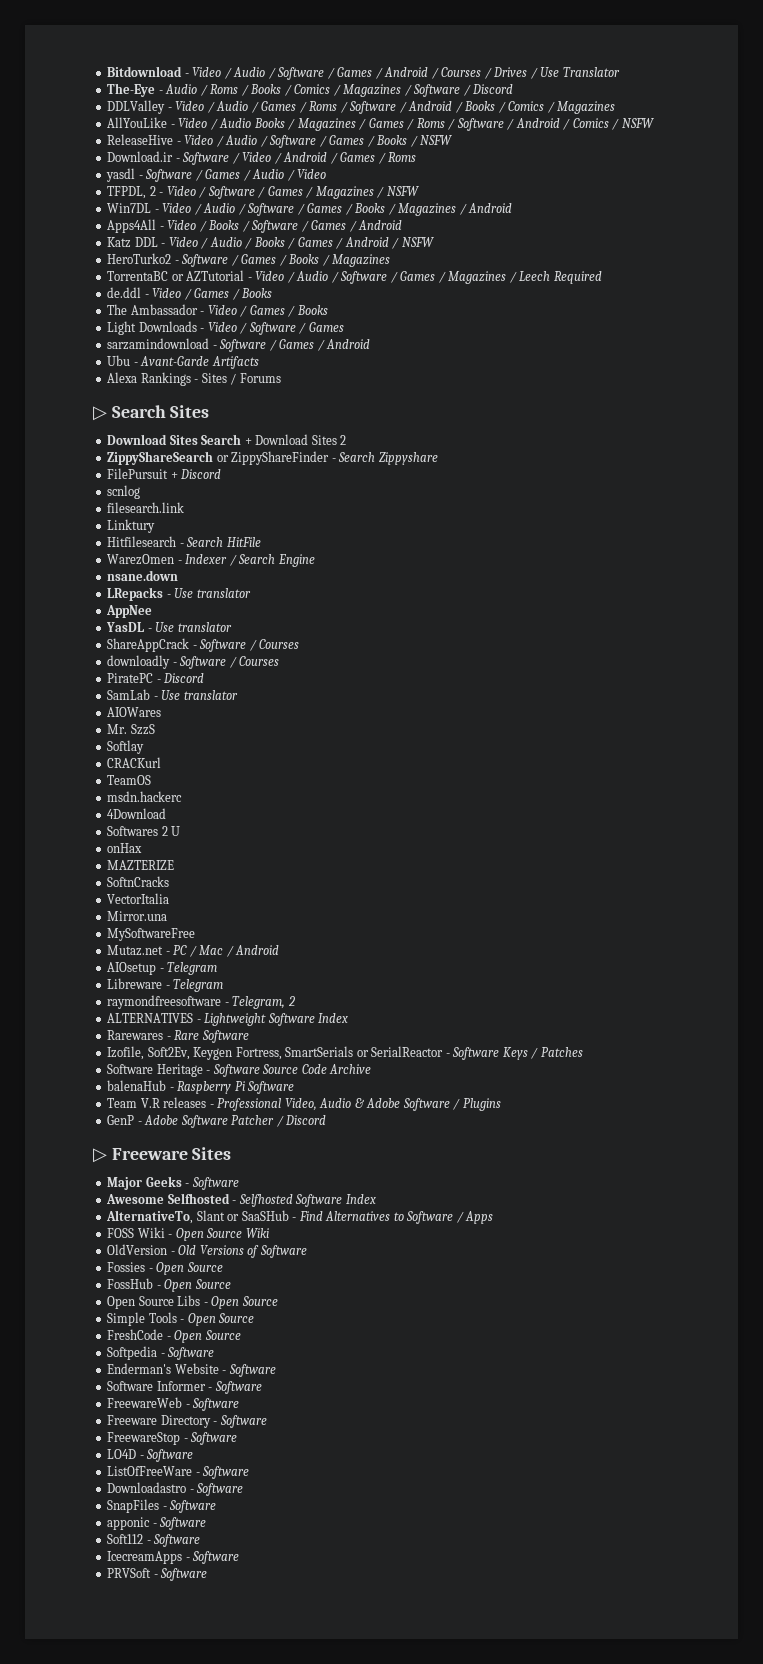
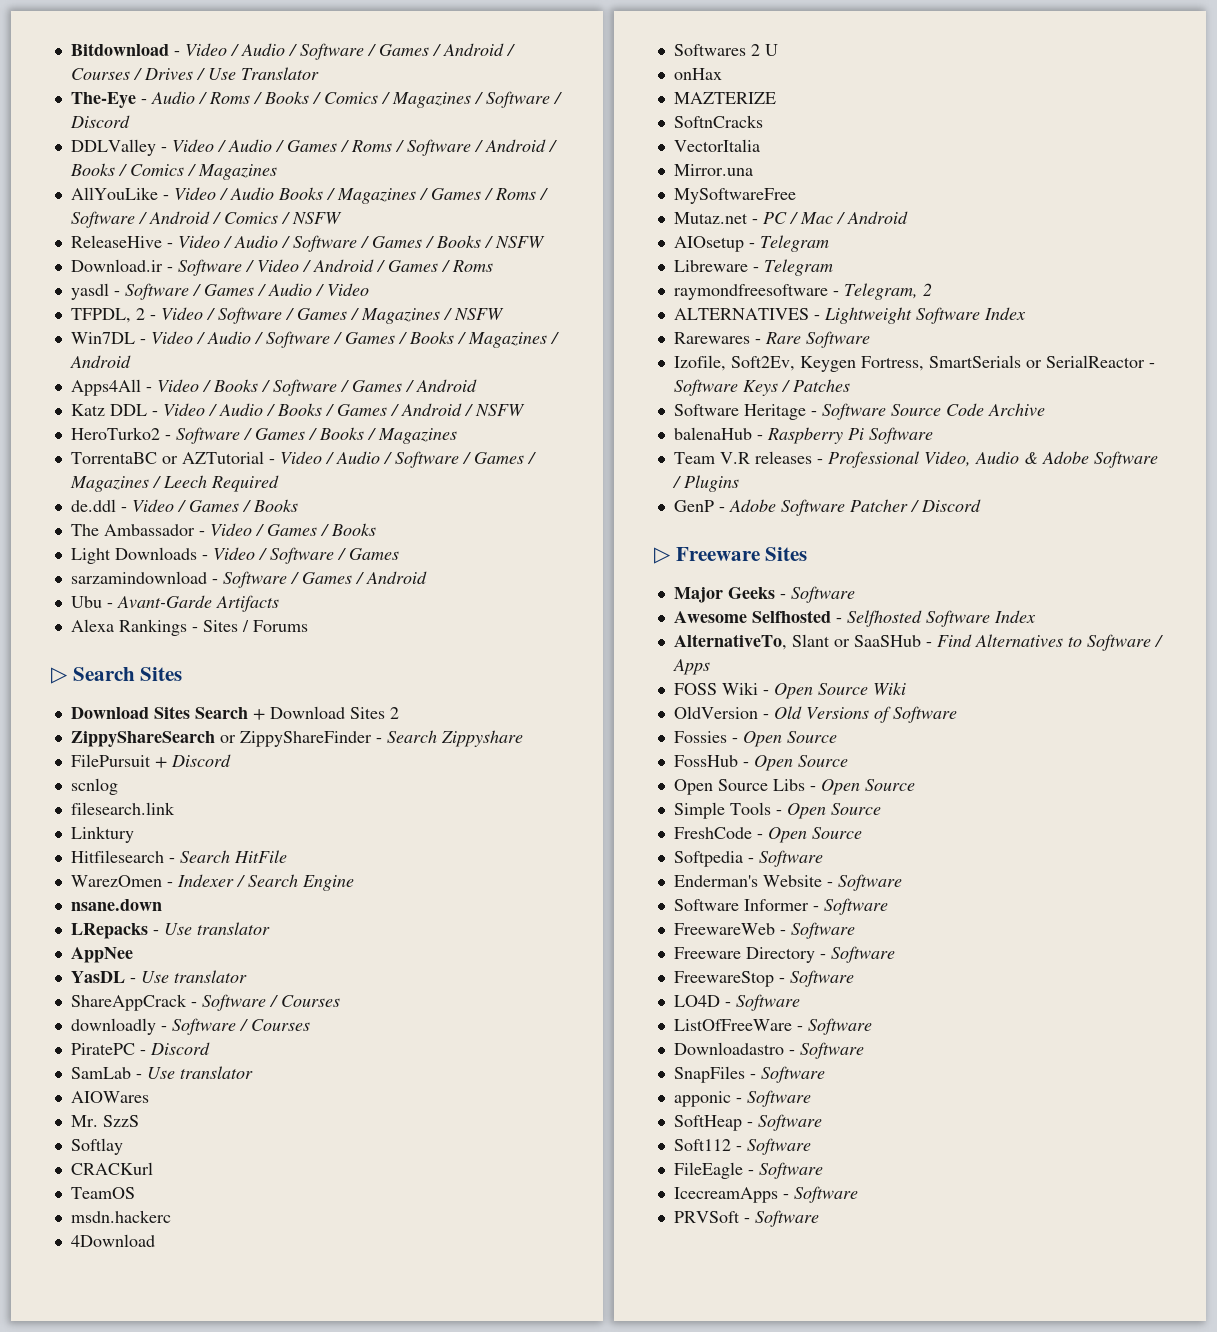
(207, 1523) none -> [673,1114,822,1131] // SoftHeap - Software
(201, 1540) none -> [673,1162,823,1179] // FileEagle - Software

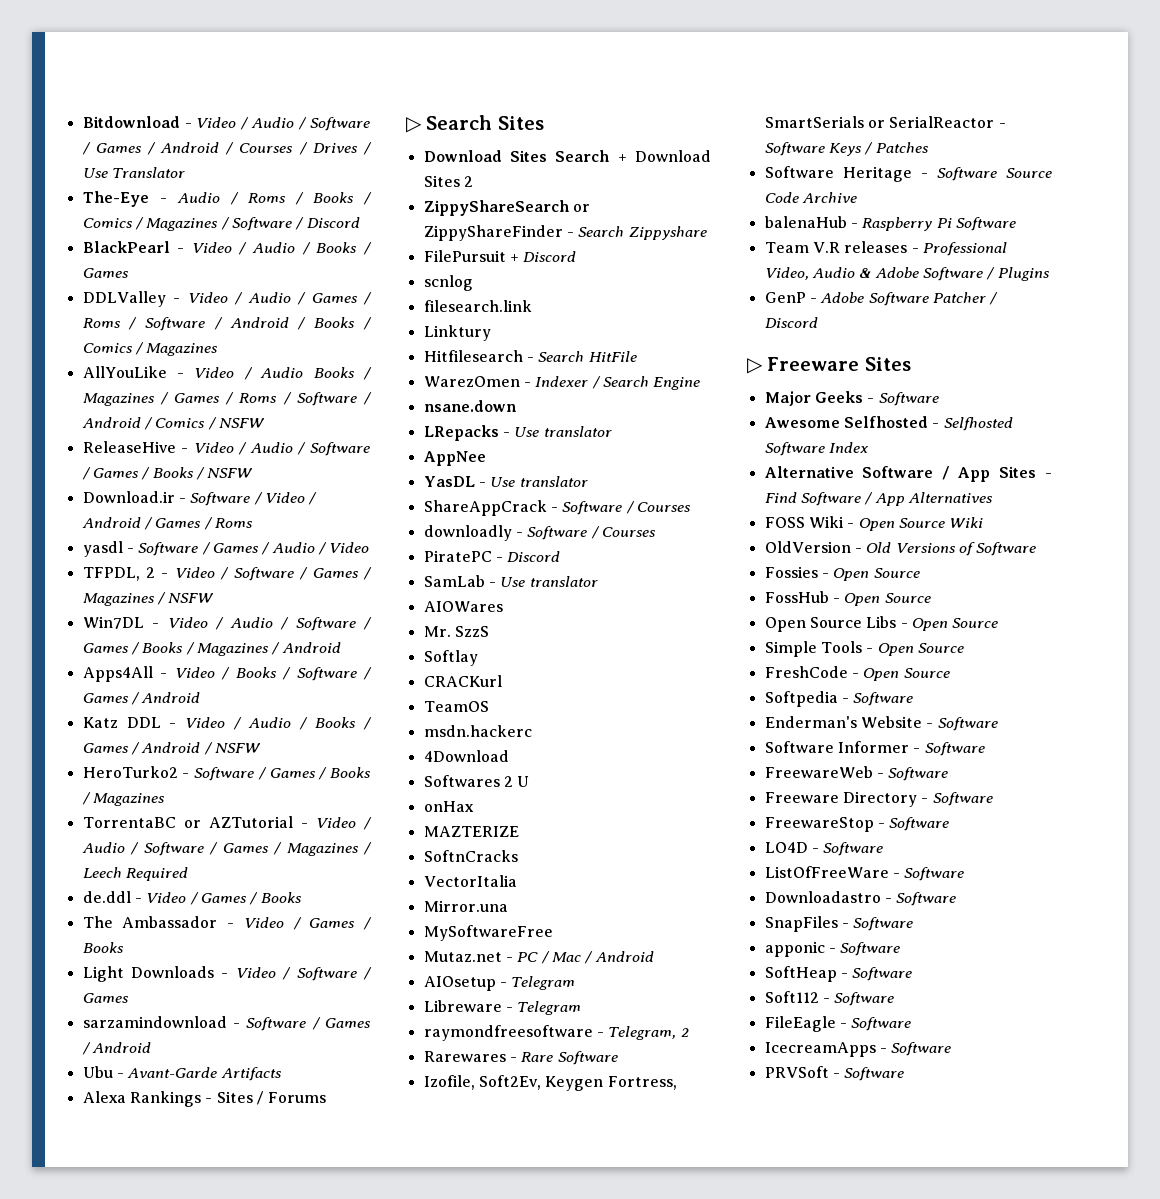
(130, 121) none -> [82,241,372,255] [82,268,129,278] // BlackPearl - Video / Audio / Books / Games
[673,307,1026,324] // ALTERNATIVES - Lightweight Software Index -> (689, 1032) none
[673,634,1163,651] [672,659,710,675] AlternativeTo, Slant or SaaSHub - Find Alternatives to Software / Apps -> [764,466,1052,482] [764,492,993,506] Alternative Software / App Sites - Find Software / App Alternatives

